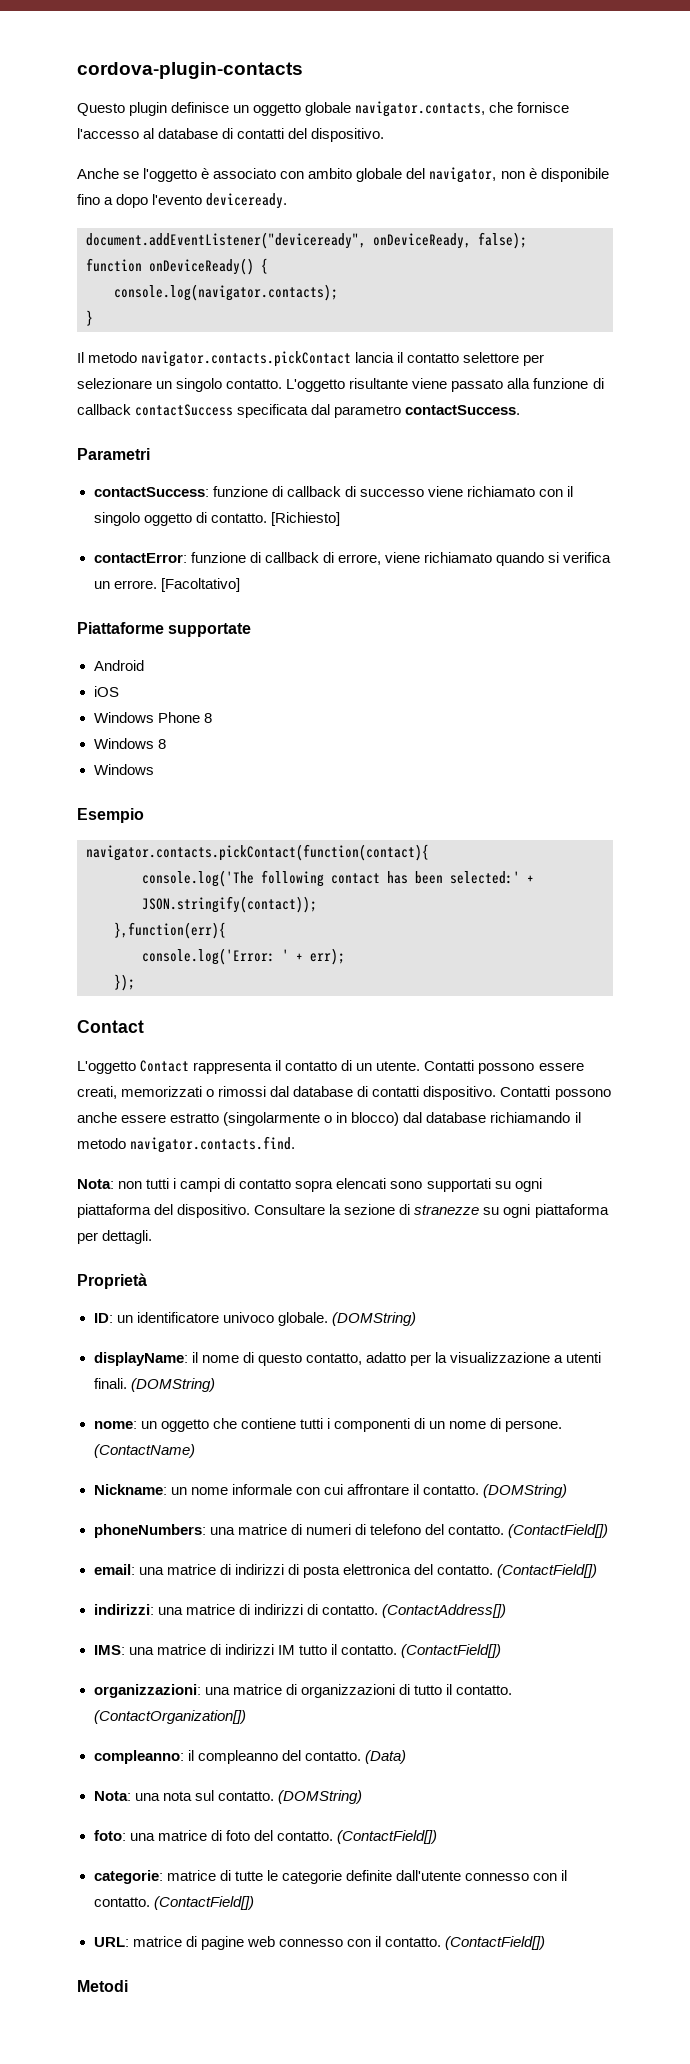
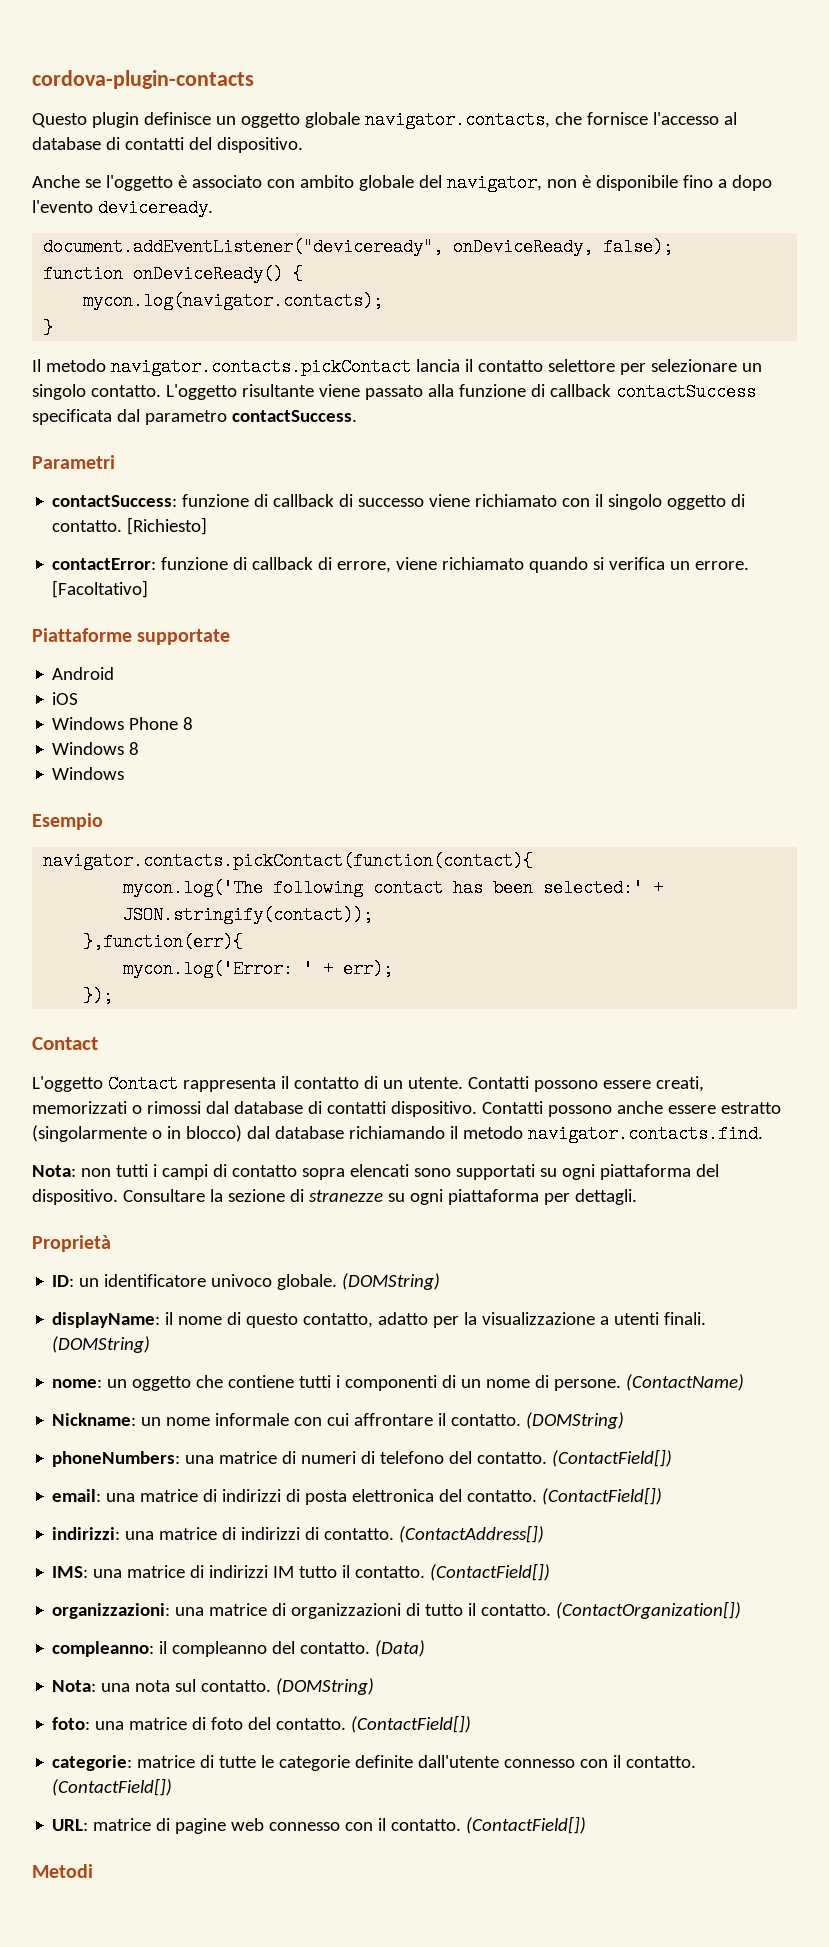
[114,284,338,301] console.log(navigator.contacts); -> [83,292,384,310] mycon.log(navigator.contacts);
[142,870,254,887] console.log('The -> [123,879,264,897] mycon.log('The
[142,948,275,965] console.log('Error: -> [123,960,294,978] mycon.log('Error:

